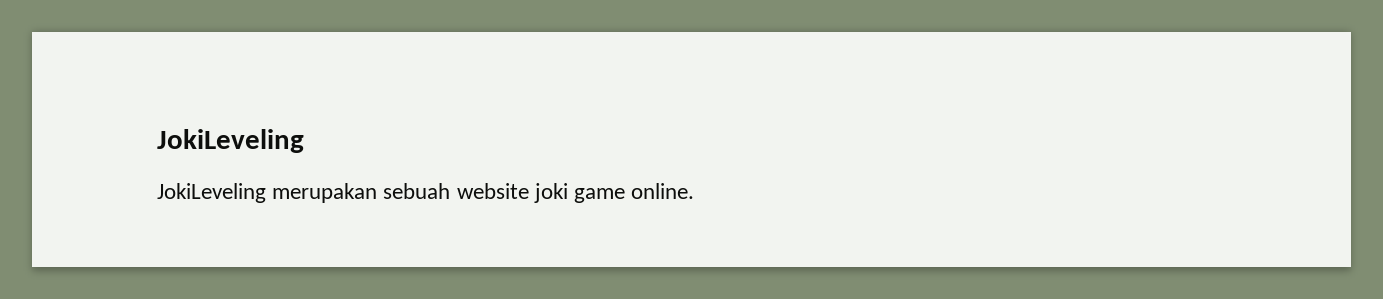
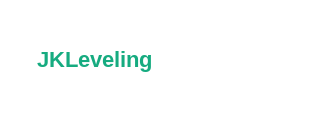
[157,129,304,153] [157,183,695,203] JokiLeveling // JokiLeveling merupakan sebuah website joki game online. -> [37,51,152,72] JKLeveling

